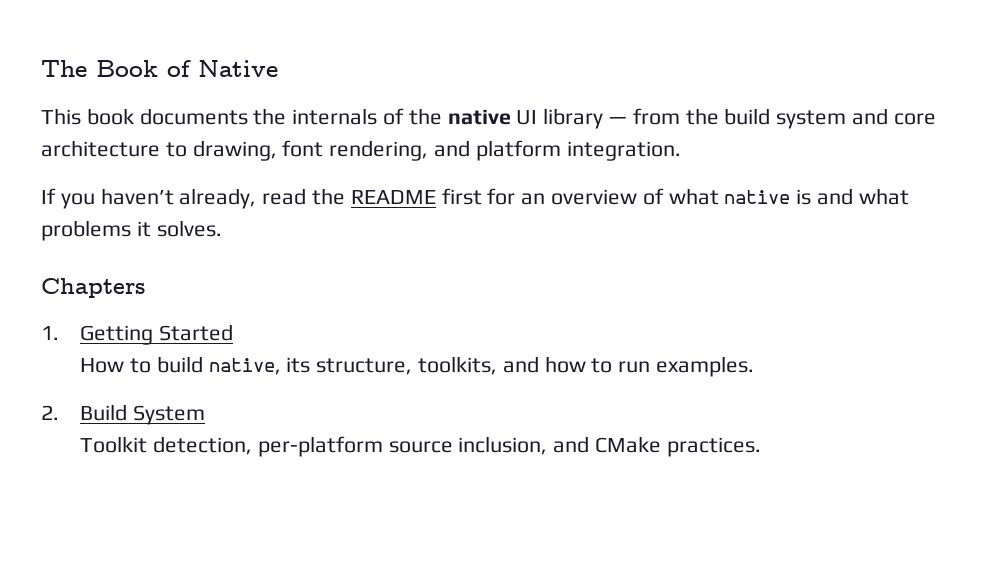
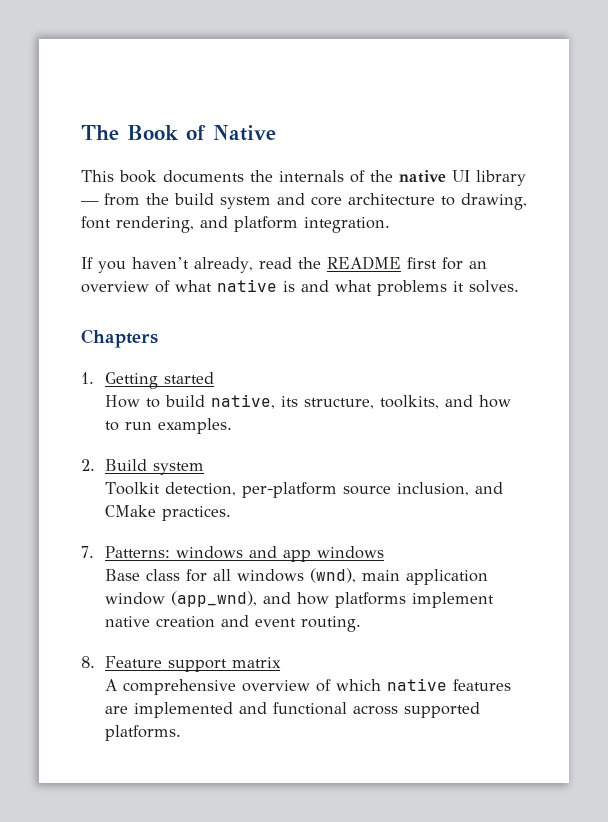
[158,324,233,341] Started -> [163,372,214,384] started
[132,405,205,425] System -> [152,462,204,475] system
(761, 447) none -> [81,546,384,562] [104,568,488,585] [104,591,494,608] [104,615,361,632] [81,656,281,672] [104,678,511,695] [104,702,480,718] [104,725,181,741] // 7. Patterns: windows and app windows // Base class for all windows (wnd), main application window (app_wnd), and how platforms implement native creation and event routing. // 8. Feature support matrix // A comprehensive overview of which native features are implemented and functional across supported platforms.

